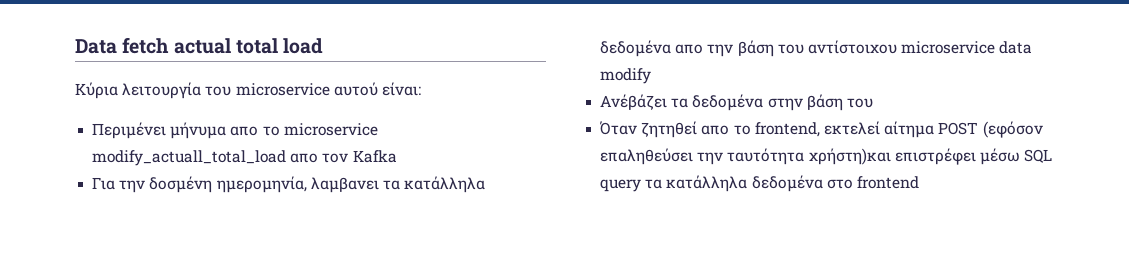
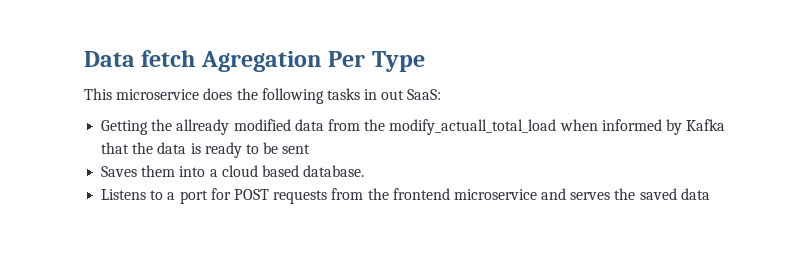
[173,38,324,54] [75,82,421,99] [92,122,378,139] [92,150,397,166] [92,176,486,193] [600,40,1033,57] [600,68,652,84] [600,94,873,111] [600,121,1043,138] [600,148,1053,165] [600,175,919,192] actual total load // Κύρια λειτουργία του microservice αυτού είναι: // Περιμένει μήνυμα απο το microservice modify_actuall_total_load απο τον Kafka // Για την δοσμένη ημερομηνία, λαμβανει τα κατάλληλα δεδομένα απο την βάση του αντίστοιχου microservice data modify // Ανέβάζει τα δεδομένα στην βάση του // Όταν ζητηθεί απο το frontend, εκτελεί αίτημα POST (εφόσον επαληθεύσει την ταυτότητα χρήστη)και επιστρέφει μέσω SQL query τα κατάλληλα δεδομένα στο frontend -> [200,51,425,72] [84,88,442,104] [101,119,726,135] [101,142,311,158] [101,165,365,177] [101,188,710,204] Agregation Per Type // This microservice does the following tasks in out SaaS: // Getting the allready modified data from the modify_actuall_total_load when informed by Kafka that the data is ready to be sent // Saves them into a cloud based database. // Listens to a port for POST requests from the frontend microservice and serves the saved data

